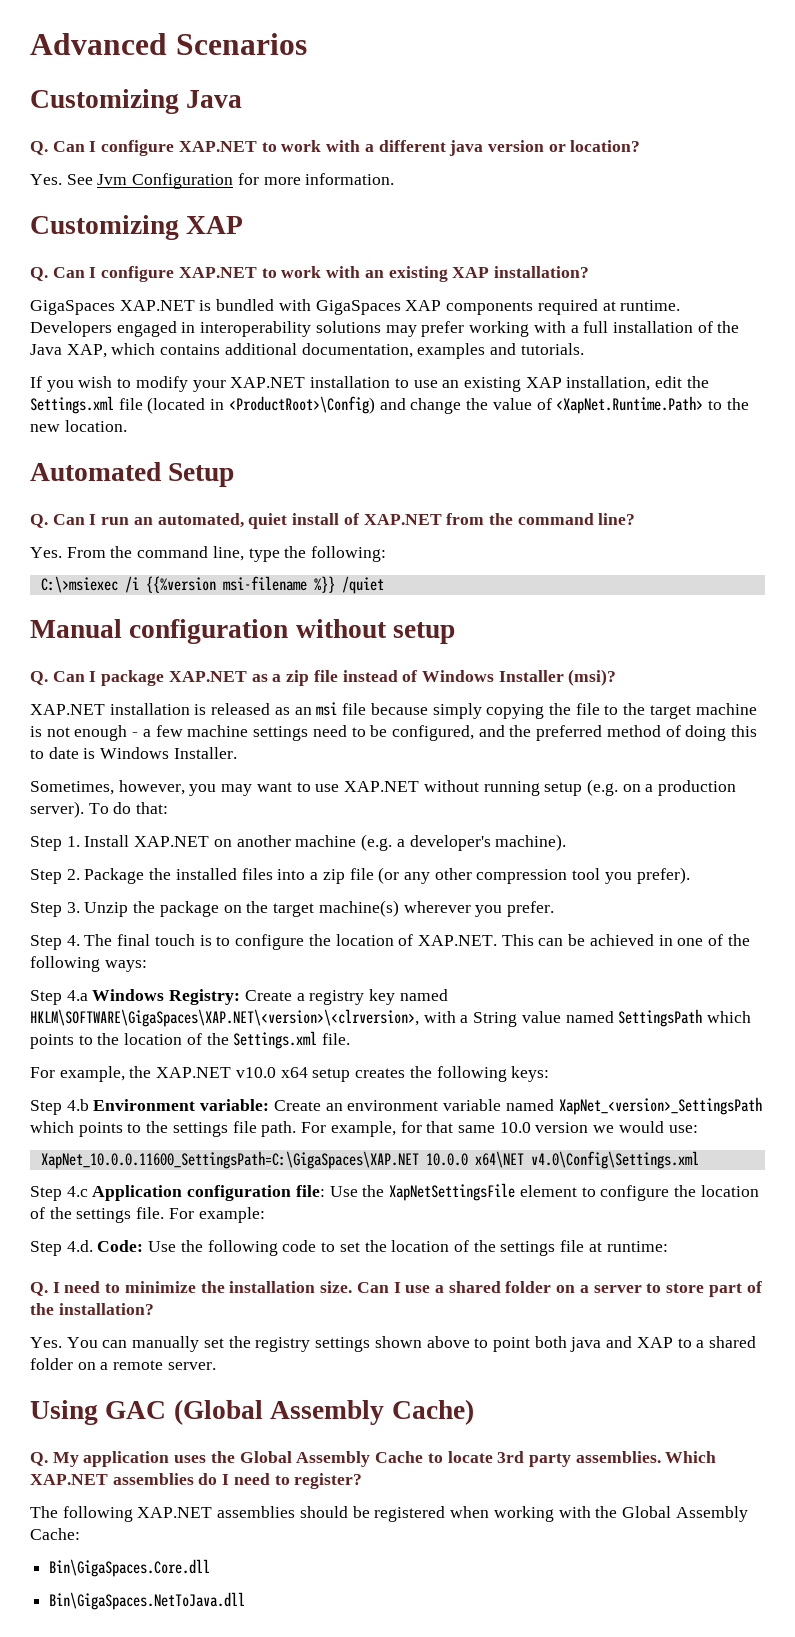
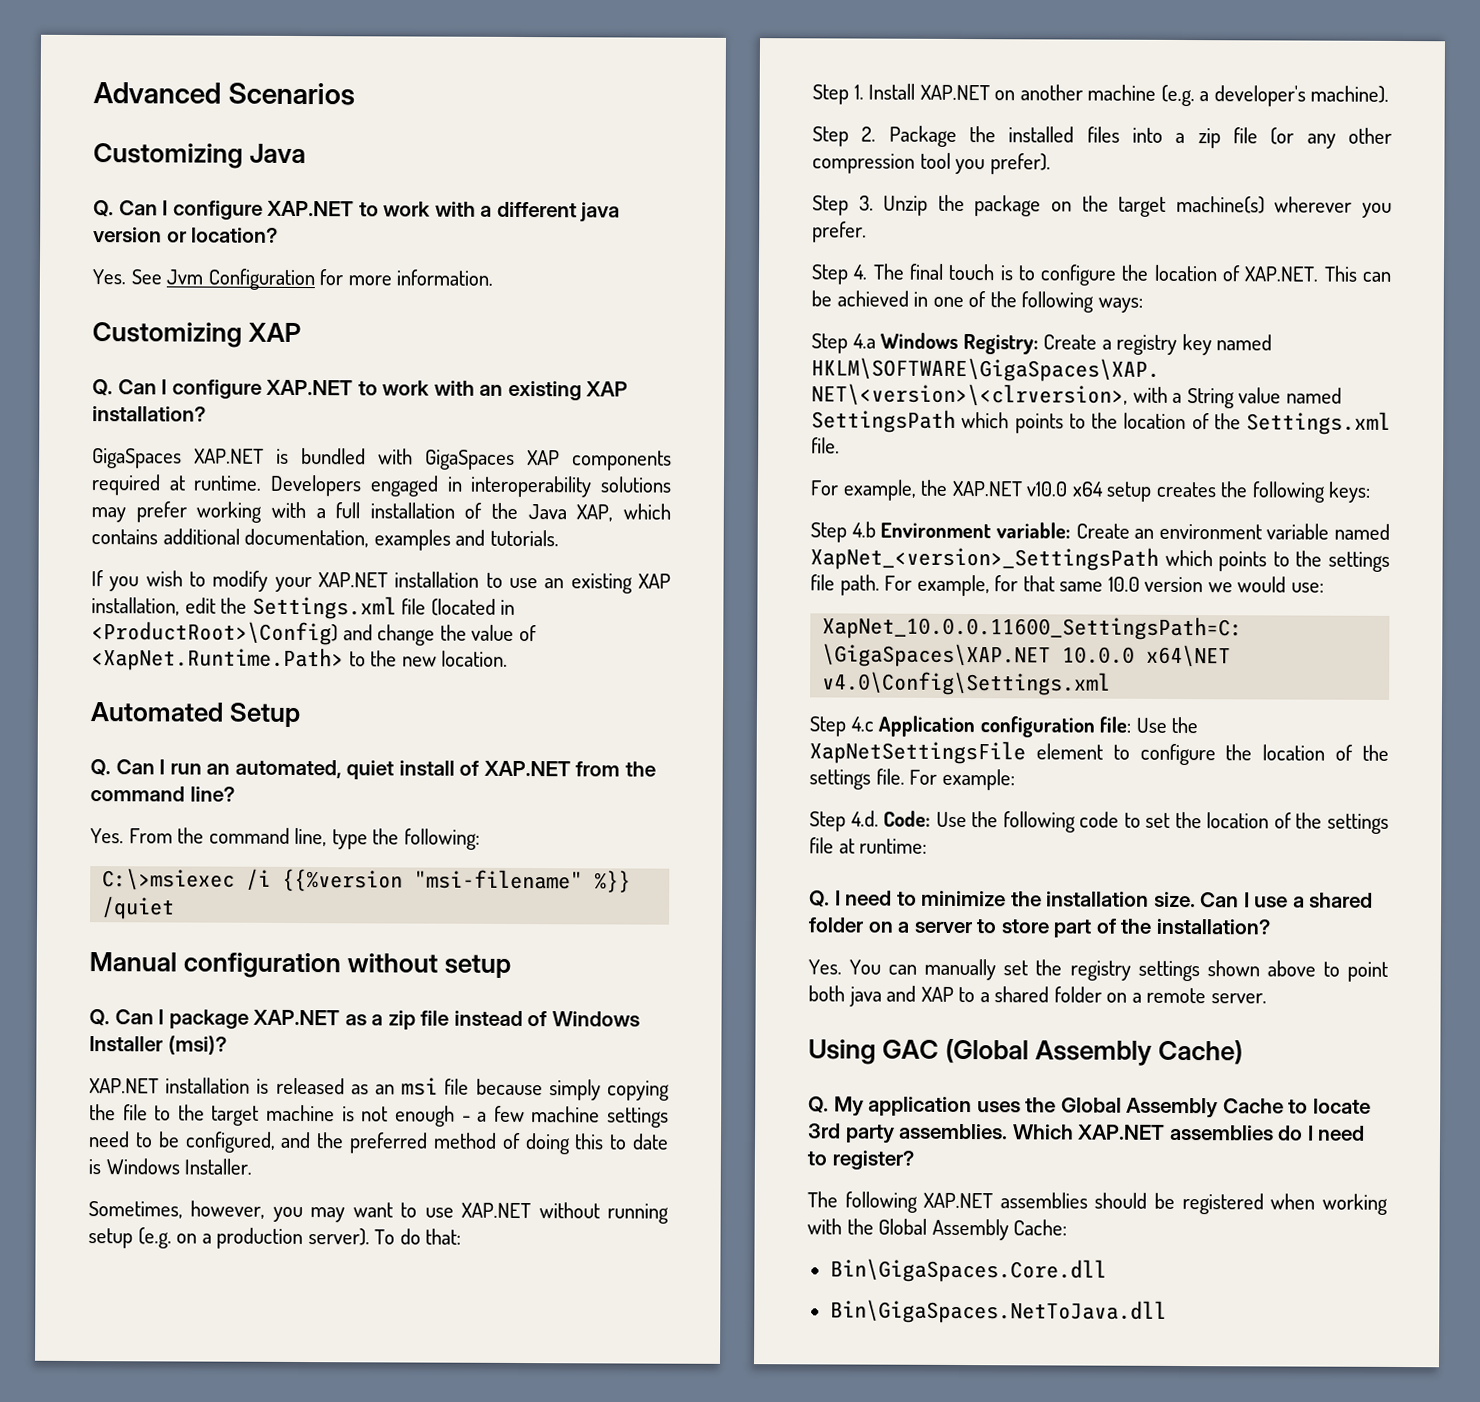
[222,576,307,591] msi-filename -> [414,869,584,890] "msi-filename"

